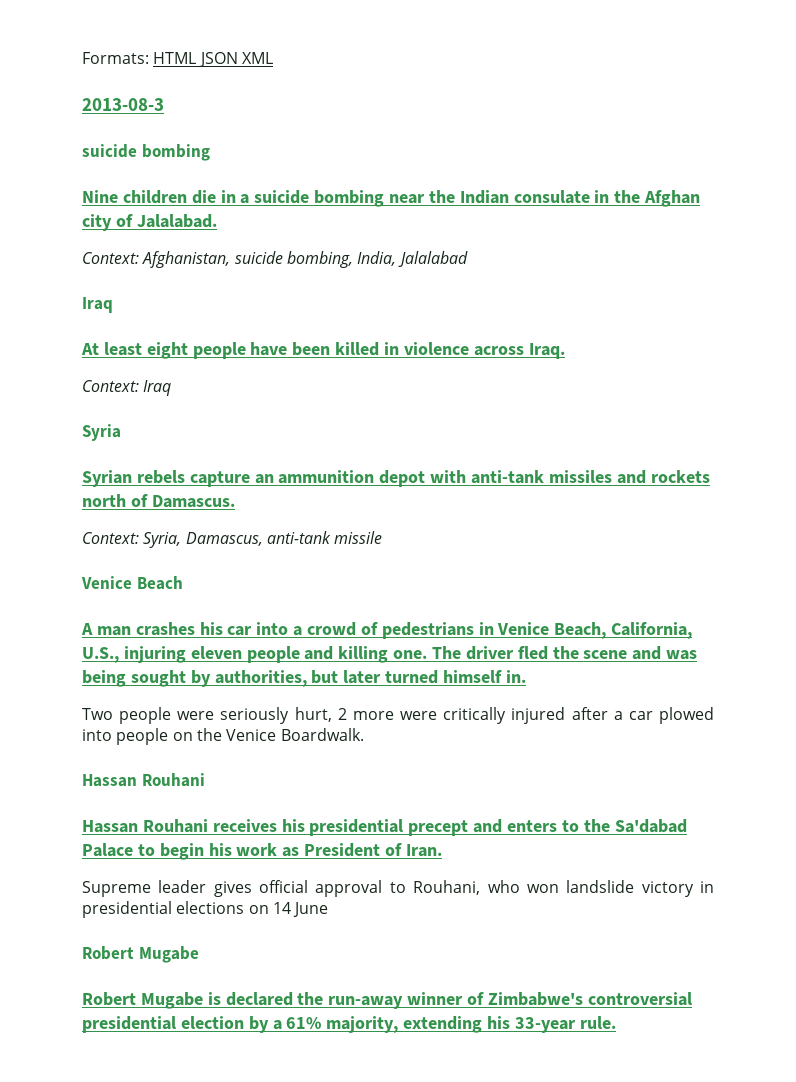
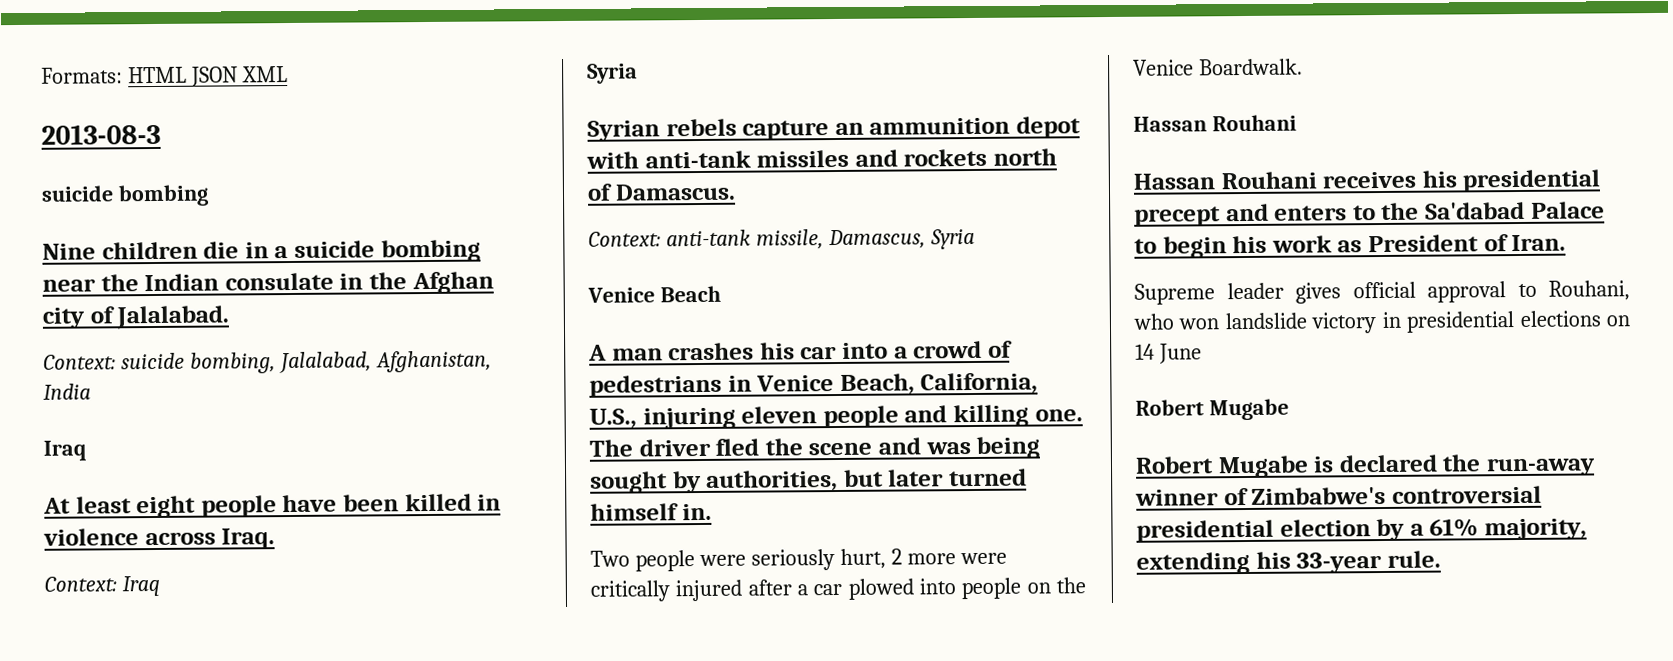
[142,251,231,268] Afghanistan, -> (116, 362) none
[357,251,468,267] India, Jalalabad -> [278,350,492,374] [43,383,91,400] Jalalabad, Afghanistan, India
[143,531,383,548] Syria, Damascus, anti-tank missile -> [665,228,975,250] anti-tank missile, Damascus, Syria

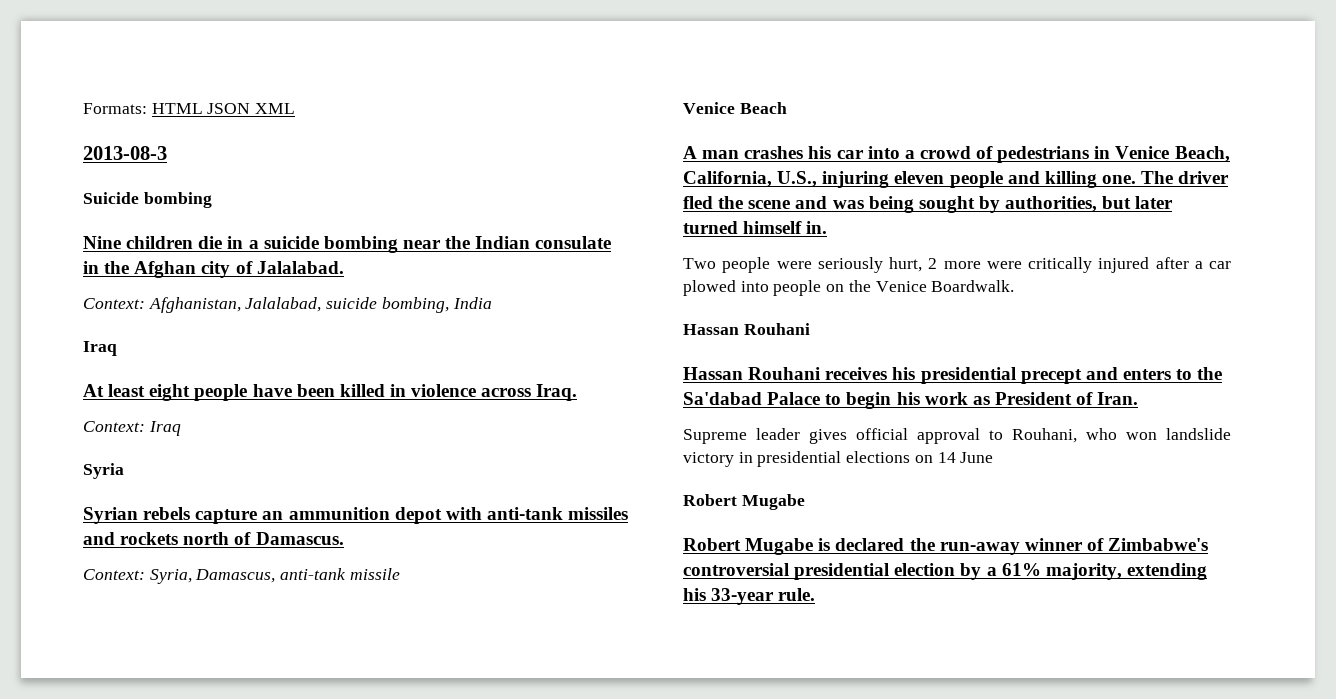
[41,185,114,202] suicide -> [83,192,139,204] Suicide
[120,350,492,374] suicide bombing, Jalalabad, Afghanistan, -> [148,297,449,313] Afghanistan, Jalalabad, suicide bombing,
[665,228,975,250] anti-tank missile, Damascus, Syria -> [149,568,400,584] Syria, Damascus, anti-tank missile

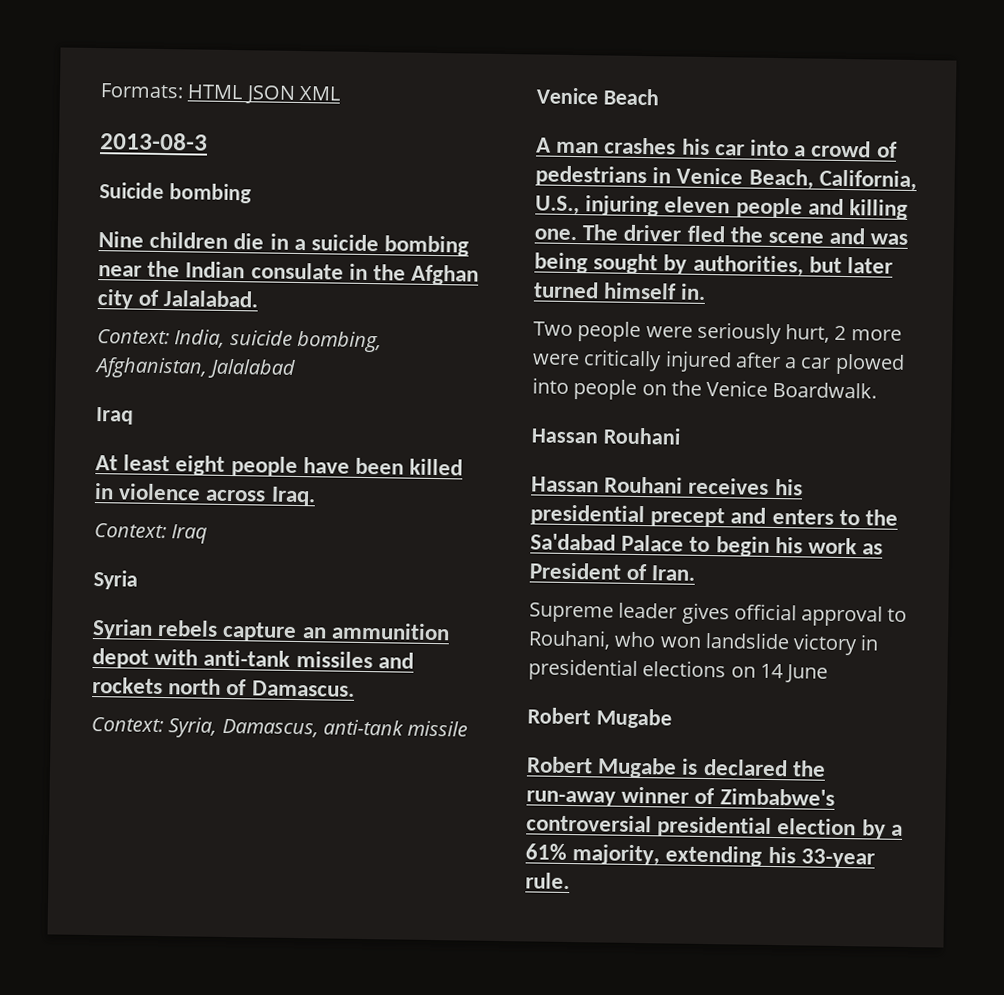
[148,297,492,313] Afghanistan, Jalalabad, suicide bombing, India -> [174,329,382,353] [94,357,296,379] India, suicide bombing, Afghanistan, Jalalabad

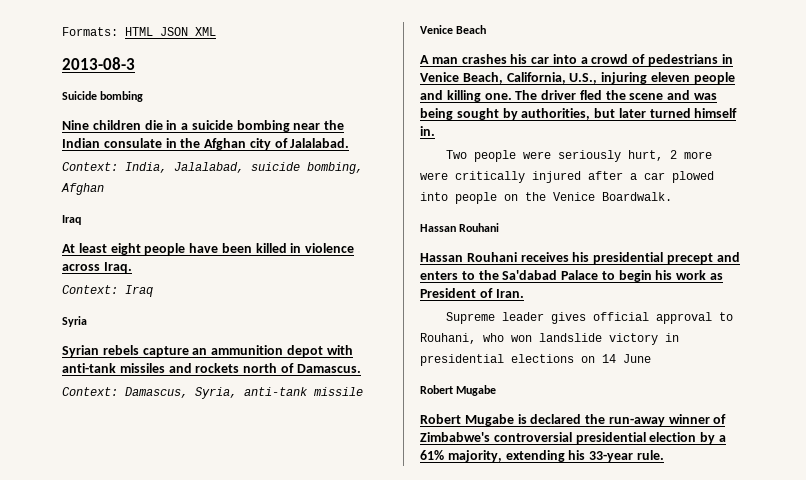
(226, 338) none -> [174,162,244,173] Jalalabad,
[94,357,296,379] Afghanistan, Jalalabad -> [61,183,104,195] Afghan
[168,717,319,738] Syria, Damascus, -> [125,387,237,399] Damascus, Syria,

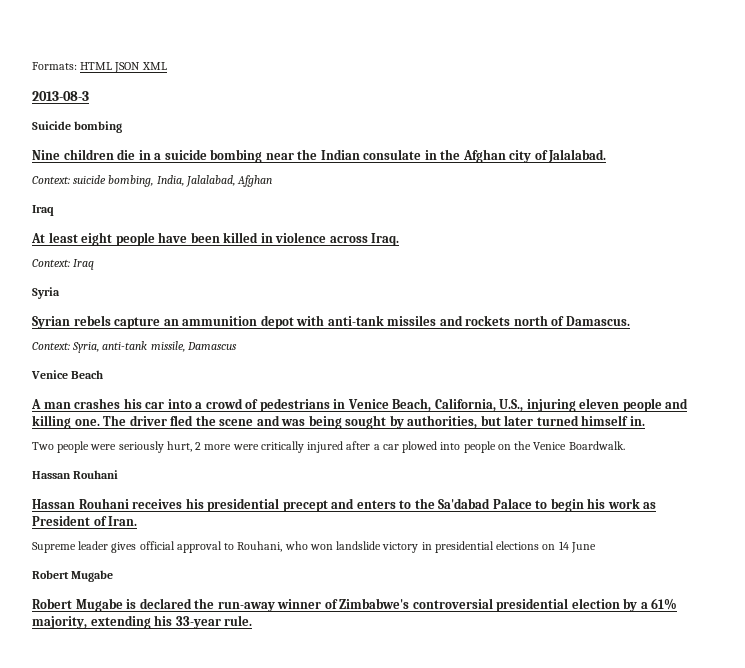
[125,162,363,174] India, Jalalabad, suicide bombing, -> [73,175,235,187] suicide bombing, India, Jalalabad,
[125,387,188,398] Damascus, -> (70, 346) none
[314,387,363,396] missile -> [150,341,237,352] missile, Damascus

